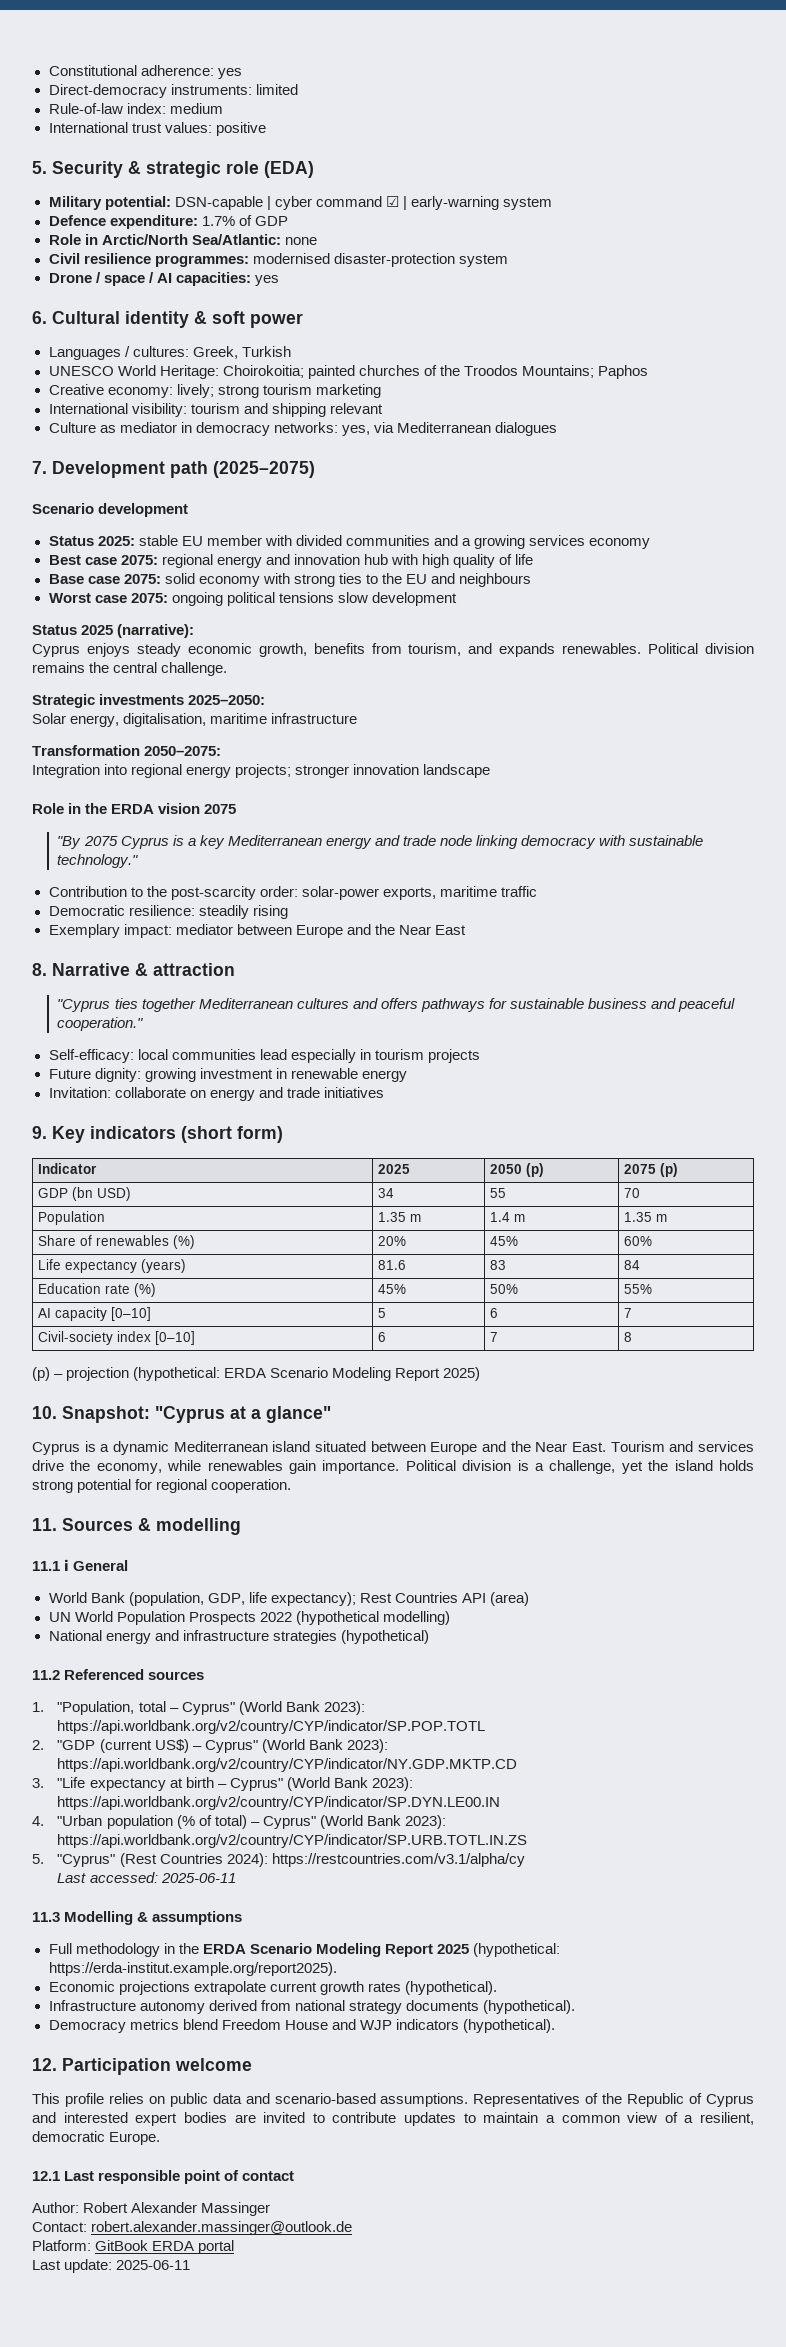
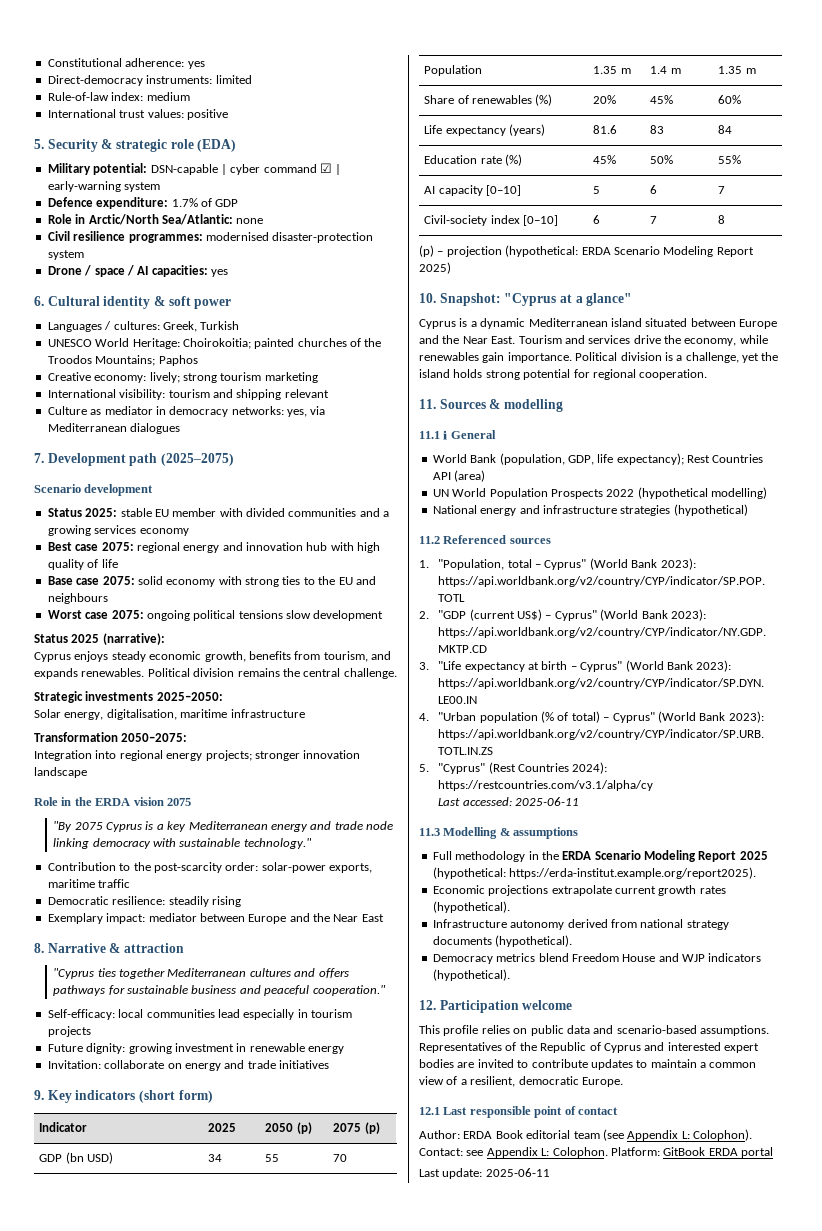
[83,2202,271,2216] [32,2221,353,2235] Robert Alexander Massinger // Contact: robert.alexander.massinger@outlook.de // -> [463,1129,752,1141] [419,1147,608,1158] ERDA Book editorial team (see Appendix L: Colophon). Contact: see Appendix L: Colophon.

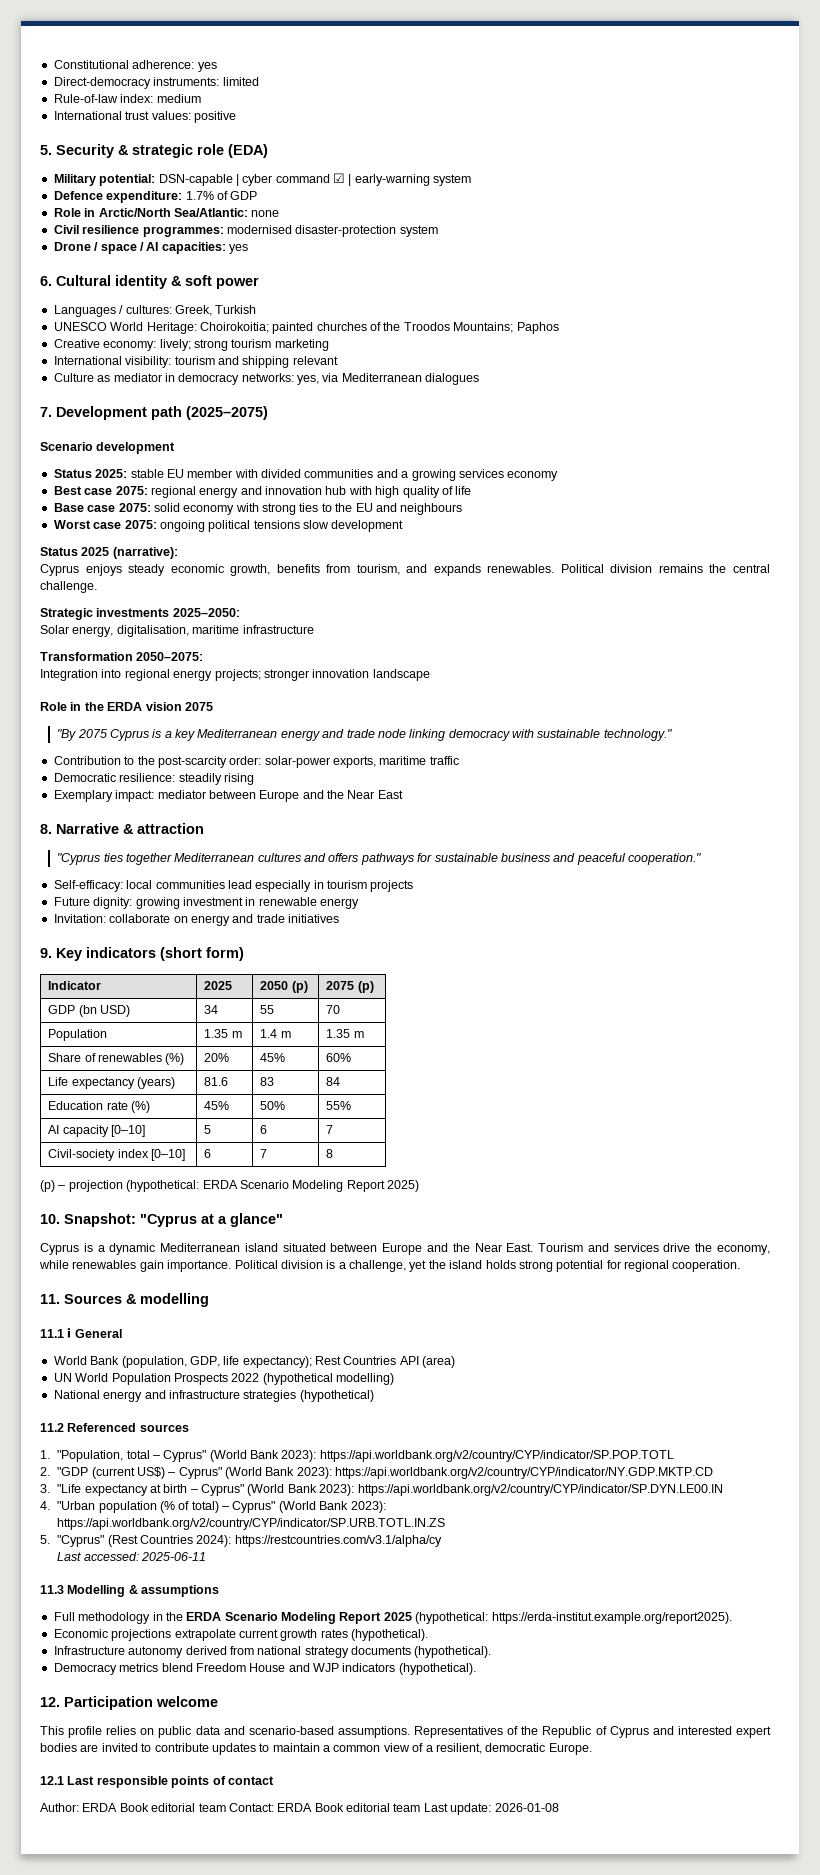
[534,1106,563,1118] point -> [171,1776,210,1788] points
[602,1129,752,1141] [419,1147,773,1158] (see Appendix L: Colophon). Contact: see Appendix L: Colophon. Platform: GitBook ERDA portal // -> [228,1803,421,1812] Contact: ERDA Book editorial team
[485,1168,550,1177] 2025-06-11 -> [494,1803,559,1812] 2026-01-08

